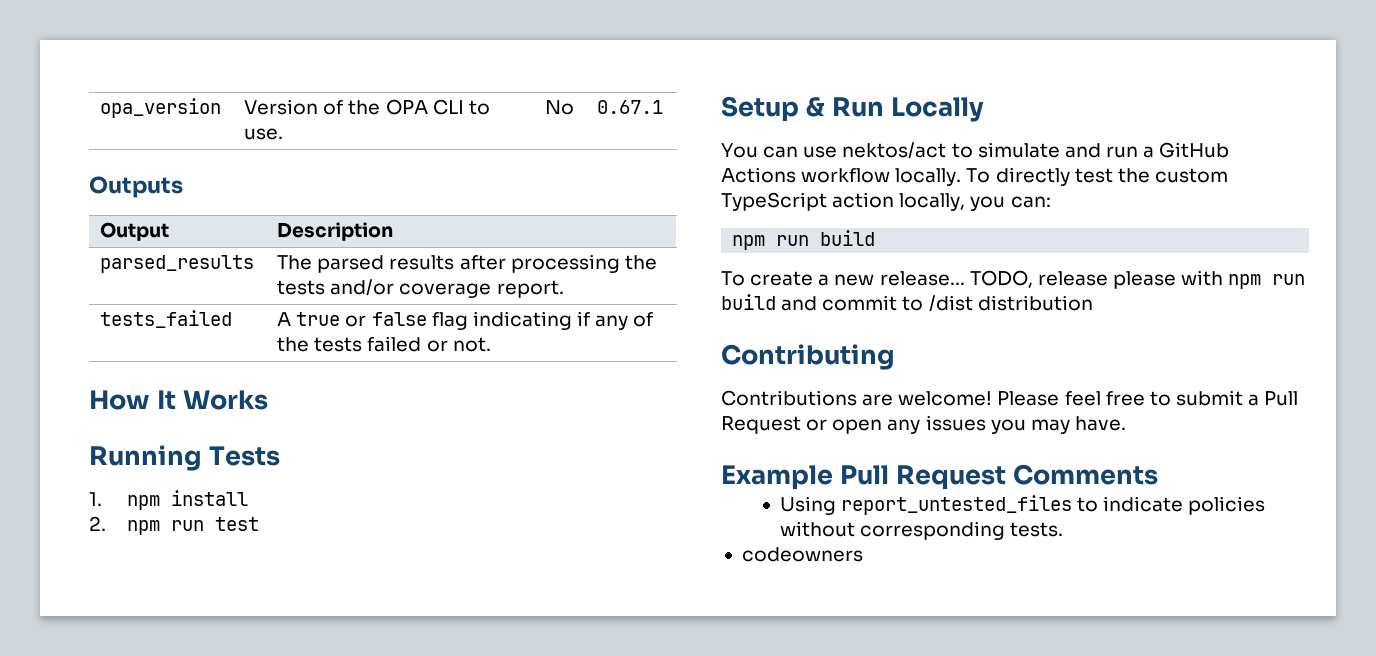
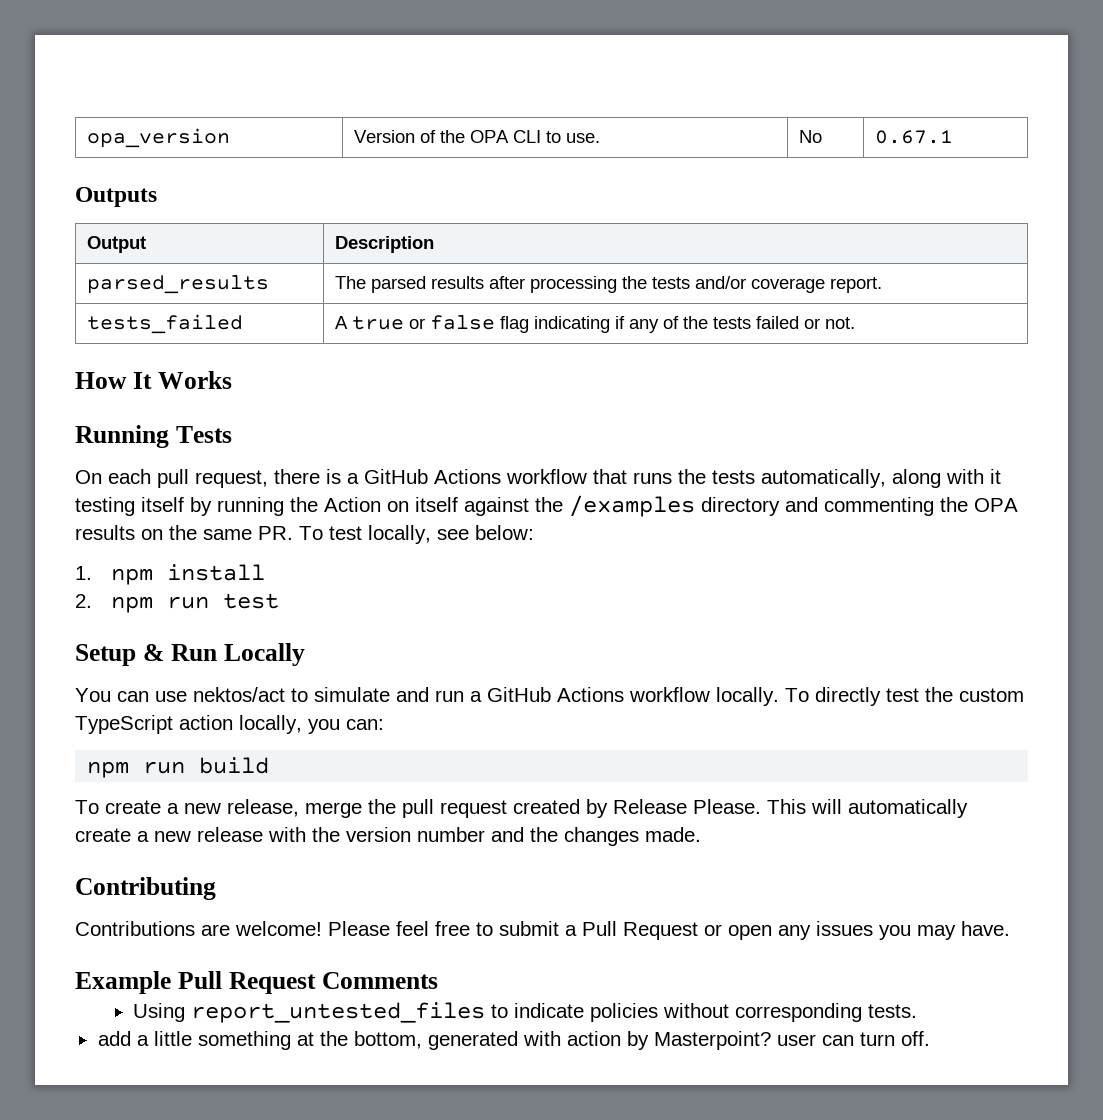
(280, 456) none -> [75,469,1001,488] [75,495,1018,517] [75,525,534,544] // On each pull request, there is a GitHub Actions workflow that runs the tests automatically, along with it testing itself by running the Action on itself against the /examples directory and commenting the OPA results on the same PR. To test locally, see below:
[879,270,1306,289] [721,294,1093,312] release... TODO, release please with npm run build and commit to /dist distribution -> [227,799,968,818] [75,827,701,846] release, merge the pull request created by Release Please. This will automatically create a new release with the version number and the changes made.
[741,547,863,562] codeowners -> [97,1031,930,1050] add a little something at the bottom, generated with action by Masterpoint? user can turn off.

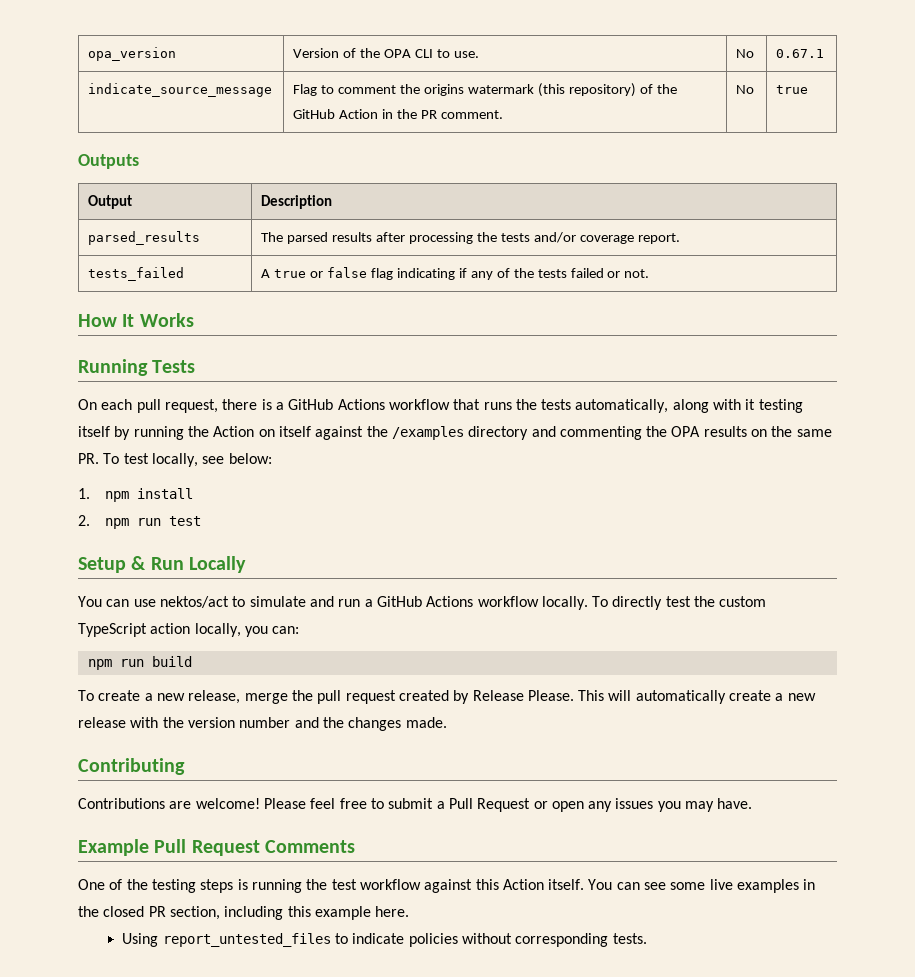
(953, 137) none -> [88,83,273,97] [293,83,677,97] [293,109,504,119] [736,85,755,94] [776,85,809,94] // indicate_source_message | Flag to comment the origins watermark (this repository) of the GitHub Action in the PR comment. | No | true
(438, 980) none -> [78,879,816,893] [78,906,410,920] // One of the testing steps is running the test workflow against this Action itself. You can see some live examples in the closed PR section, including this example here.
[97,1031,930,1050] // add a little something at the bottom, generated with action by Masterpoint? user can turn off. -> (647, 938) none

